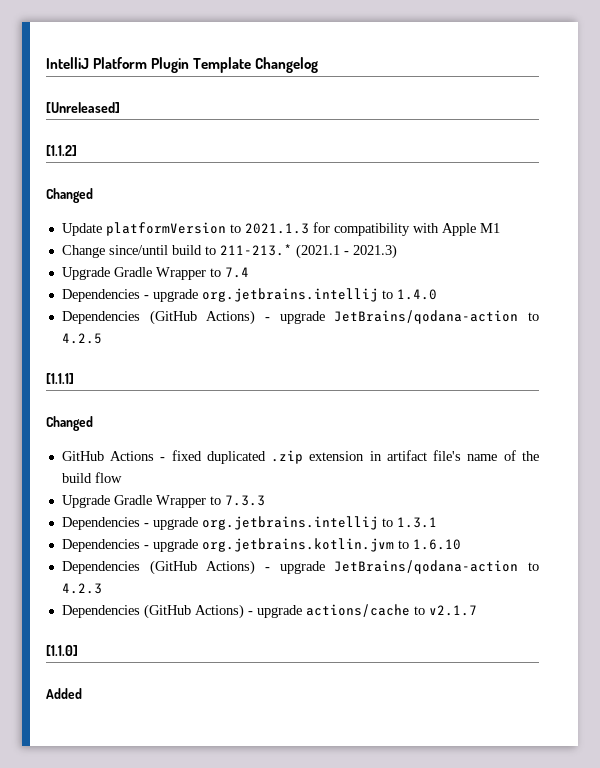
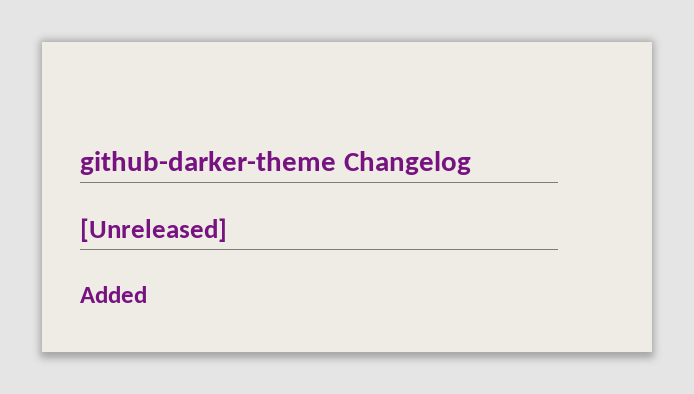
[46,57,319,73] [46,102,120,113] [46,145,77,156] [46,188,93,203] [61,222,500,236] [61,244,397,259] [61,267,249,280] [61,288,437,302] [61,310,539,325] [61,333,102,344] [46,373,74,384] [46,416,93,431] [61,450,539,464] [61,472,122,483] [61,495,265,508] [61,516,437,530] [61,538,461,552] [61,560,539,575] [61,583,102,594] [61,604,477,619] [46,645,78,656] IntelliJ Platform Plugin Template Changelog // [Unreleased] // [1.1.2] // Changed // Update platformVersion to 2021.1.3 for compatibility with Apple M1 // Change since/until build to 211-213.* (2021.1 - 2021.3) // Upgrade Gradle Wrapper to 7.4 // Dependencies - upgrade org.jetbrains.intellij to 1.4.0 // Dependencies (GitHub Actions) - upgrade JetBrains/qodana-action to 4.2.5 // [1.1.1] // Changed // GitHub Actions - fixed duplicated .zip extension in artifact file's name of the build flow // Upgrade Gradle Wrapper to 7.3.3 // Dependencies - upgrade org.jetbrains.intellij to 1.3.1 // Dependencies - upgrade org.jetbrains.kotlin.jvm to 1.6.10 // Dependencies (GitHub Actions) - upgrade JetBrains/qodana-action to 4.2.3 // Dependencies (GitHub Actions) - upgrade actions/cache to v2.1.7 // [1.1.0] -> [80,151,471,175] [80,218,227,242] github-darker-theme Changelog // [Unreleased]

